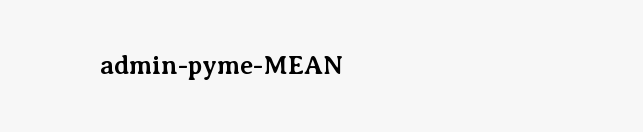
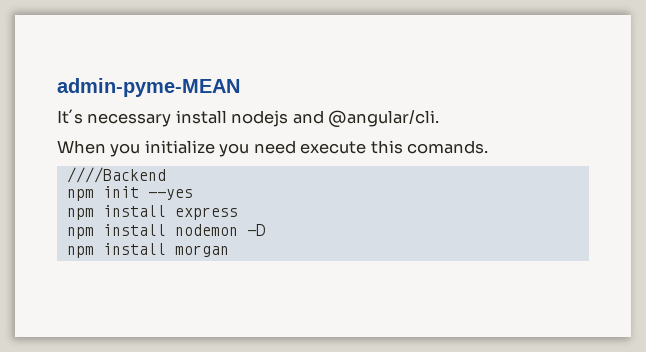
(343, 67) none -> [57,109,440,128] [57,140,489,157] [66,167,166,183] [66,186,193,201] [66,205,238,220] [66,224,265,239] [66,243,229,258] // It´s necessary install nodejs and @angular/cli. // When you initialize you need execute this comands. // ////Backend // npm init --yes // npm install express // npm install nodemon -D // npm install morgan

